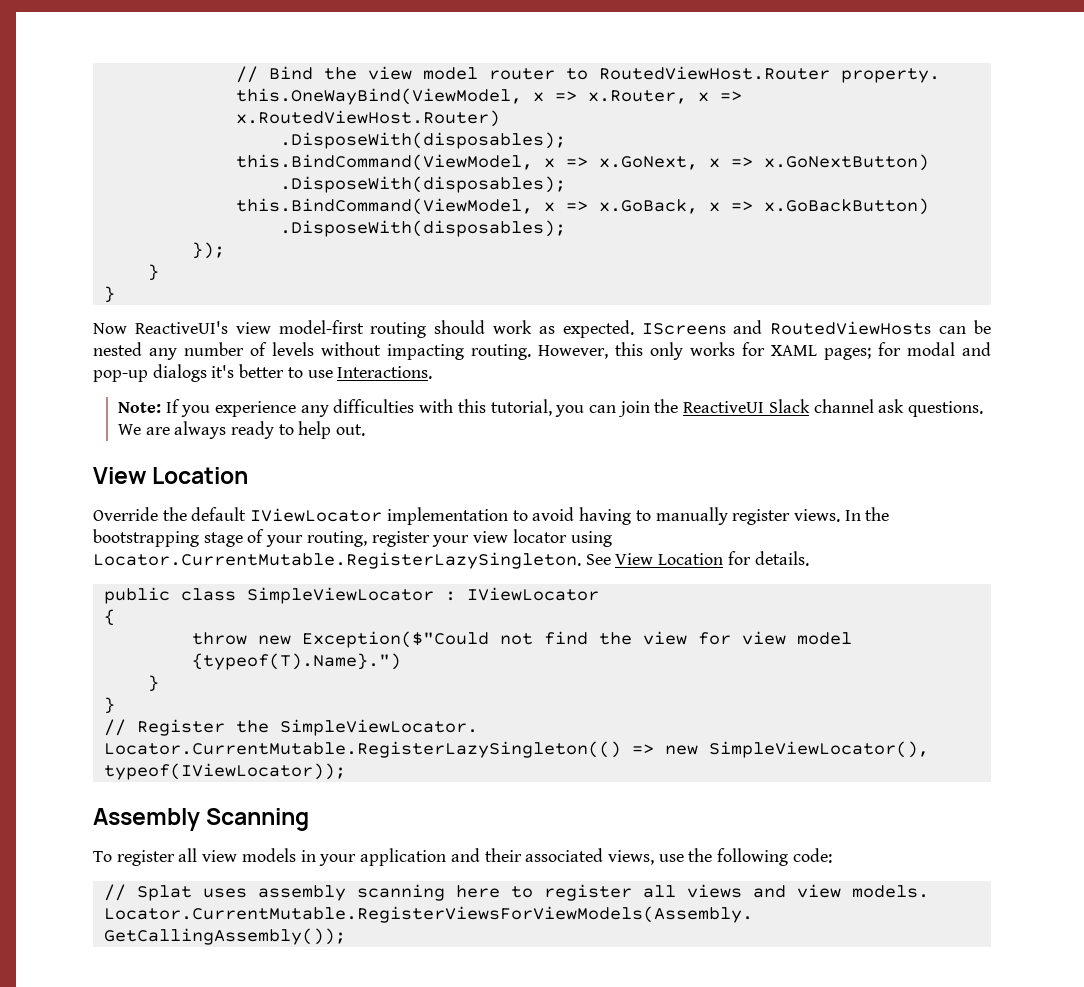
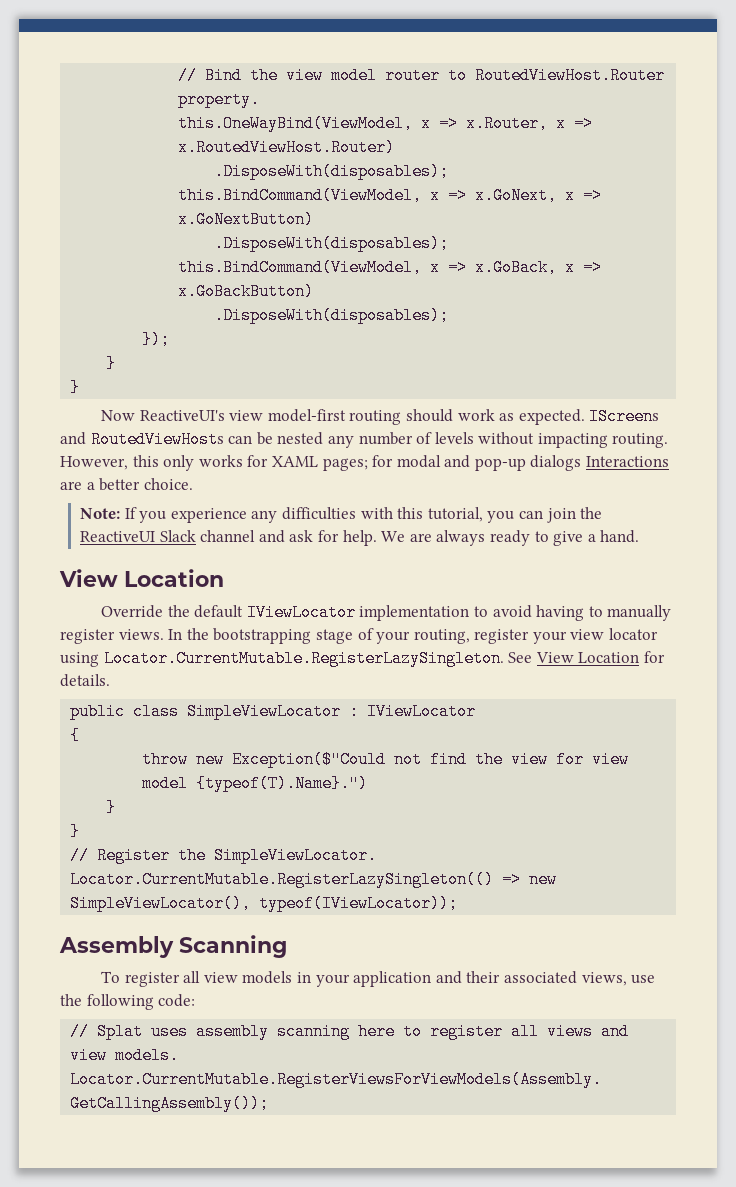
[211,364,433,379] it's better to use Interactions. -> [586,456,670,467] [60,478,193,491] Interactions are a better choice.
[878,399,984,417] ask questions. -> [258,530,377,546] and ask for help.
[298,421,366,439] help out. -> [553,530,640,546] give a hand.

